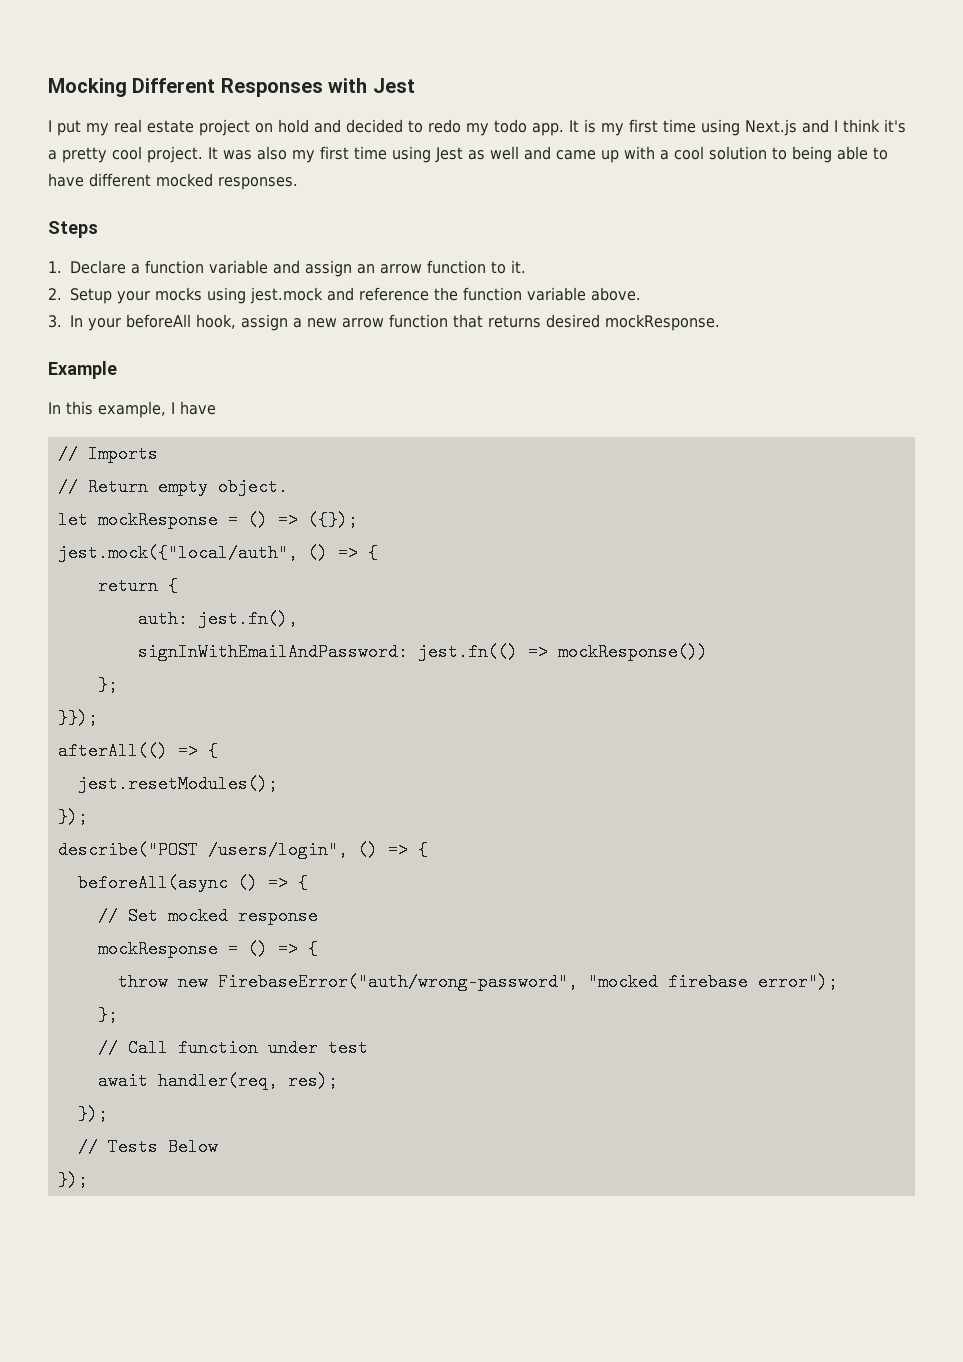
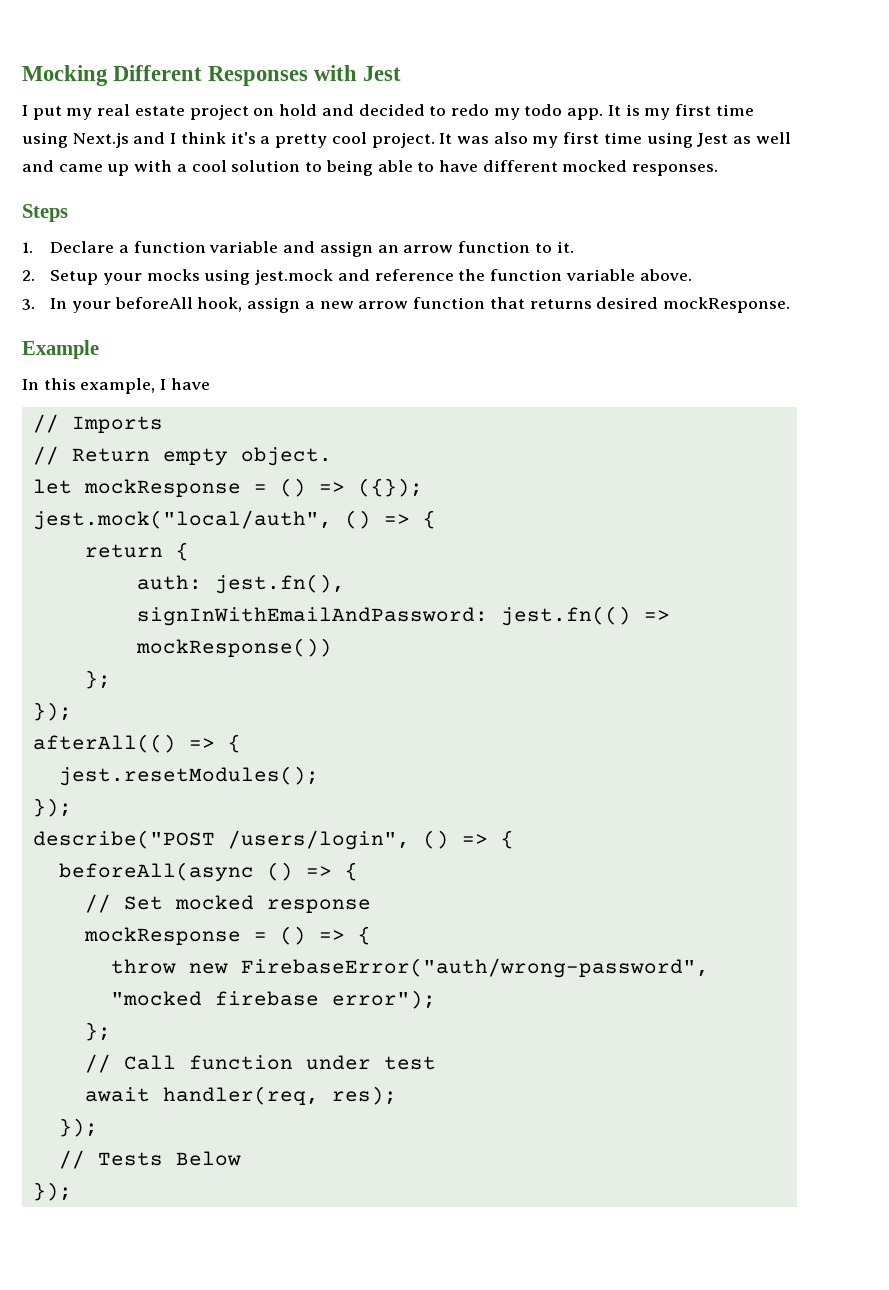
[57,544,298,562] jest.mock({"local/auth", -> [32,510,332,530] jest.mock("local/auth",
[57,709,98,727] }}); -> [32,702,72,721] });

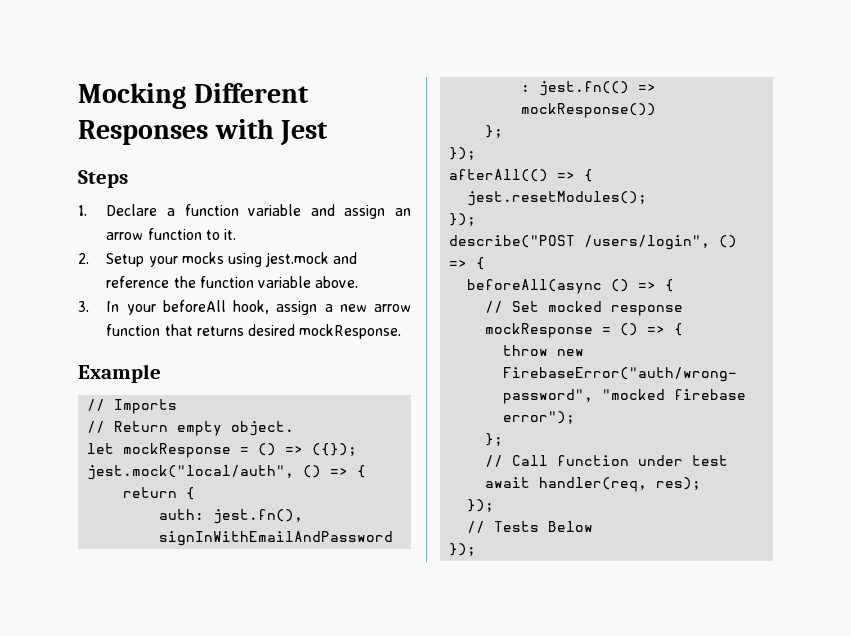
[22,104,754,120] [22,132,791,148] [22,160,719,176] // I put my real estate project on hold and decided to redo my todo app. It is my first time using Next.js and I think it's a pretty cool project. It was also my first time using Jest as well and came up with a cool solution to being able to have different mocked responses. -> (329, 133) none
[22,378,210,394] // In this example, I have -> (161, 373) none

